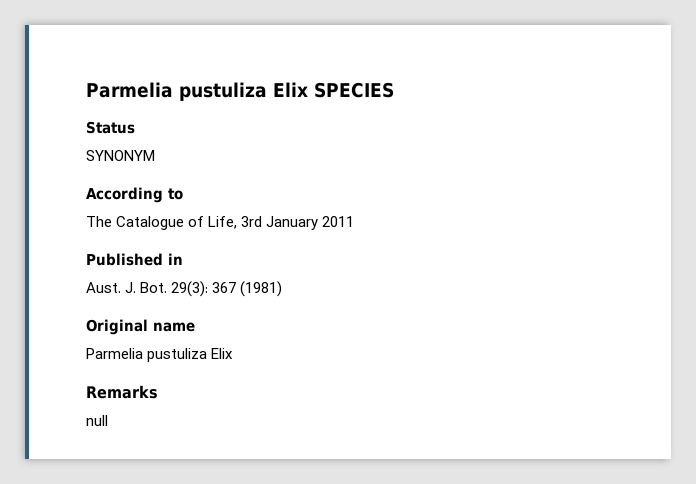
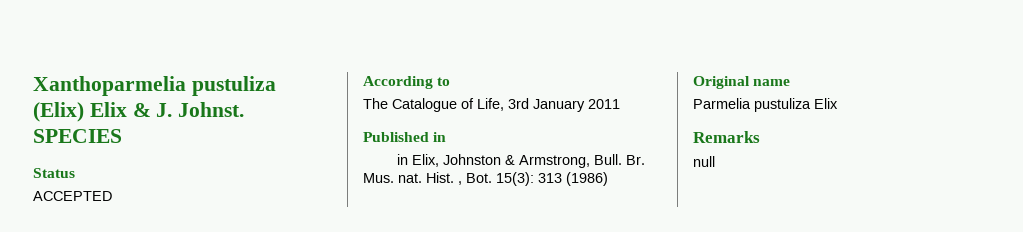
[86,82,308,101] Parmelia pustuliza Elix -> [33,76,276,96] [33,102,245,122] Xanthoparmelia pustuliza (Elix) Elix & J. Johnst.
[86,150,155,161] SYNONYM -> [33,191,112,201] ACCEPTED
[86,281,283,297] Aust. J. Bot. 29(3): 367 (1981) -> [396,154,645,168] [363,172,608,186] in Elix, Johnston & Armstrong, Bull. Br. Mus. nat. Hist. , Bot. 15(3): 313 (1986)

